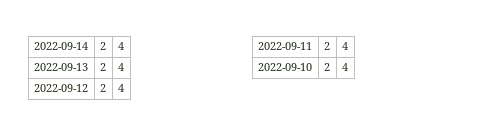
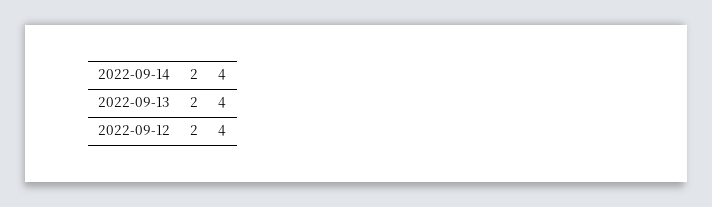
[257,42,312,50] [323,42,330,50] [341,42,348,50] [257,63,312,71] [323,63,330,71] [341,63,348,71] // 2022-09-11 | 2 | 4 // 2022-09-10 | 2 | 4 -> (226, 130) none

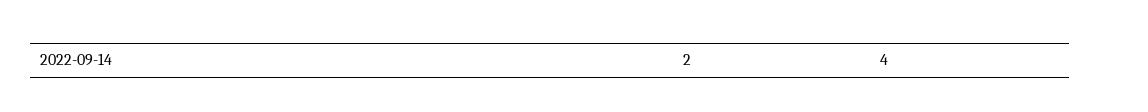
[97,97,170,107] [189,97,198,107] [217,97,226,108] [97,125,170,135] [189,125,198,135] [217,125,226,136] // 2022-09-13 | 2 | 4 // 2022-09-12 | 2 | 4 -> (888, 59) none

